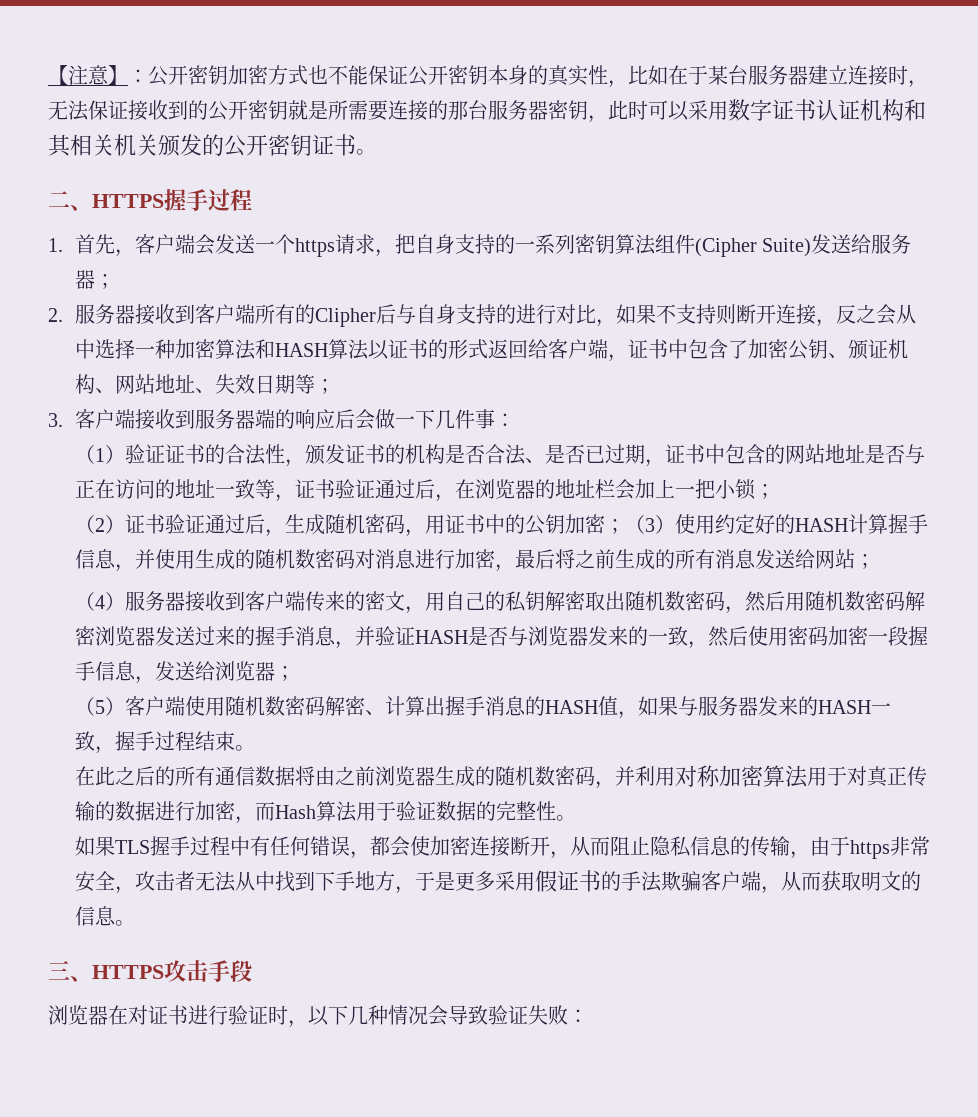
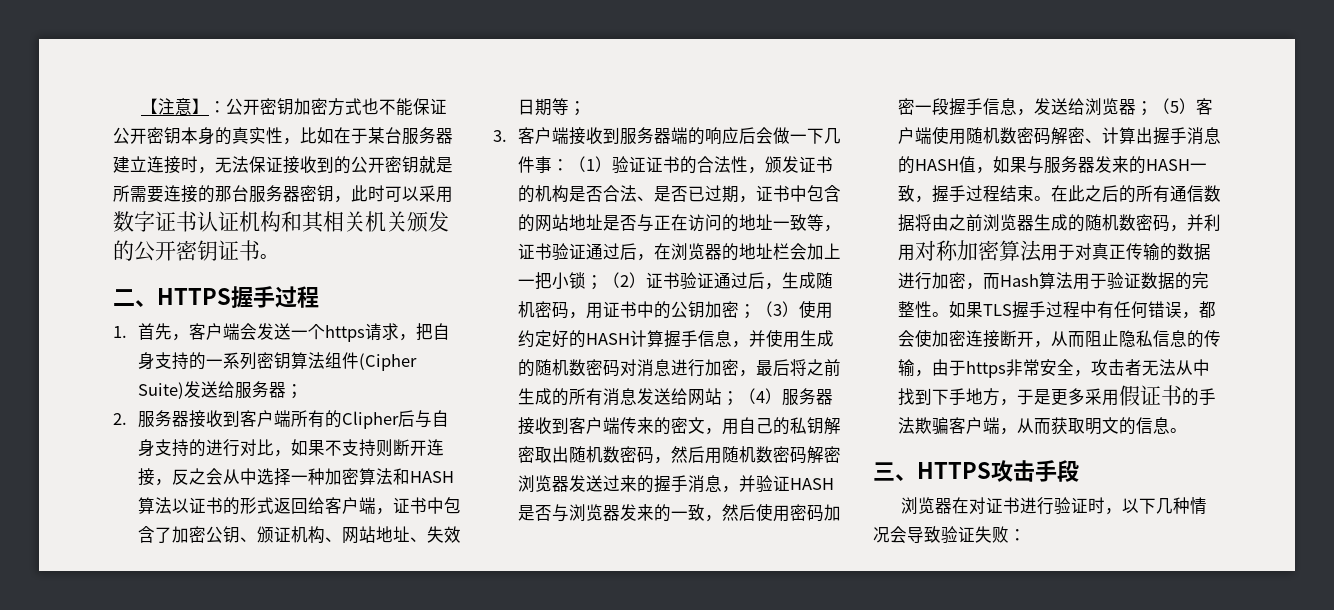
(515, 420) // -> (569, 165) none
(775, 491) // -> (603, 282) none
(875, 561) // -> (739, 398) none
(295, 673) // -> (1153, 108) none
(255, 748) // -> (1051, 198) none
(576, 818) // -> (949, 314) none

